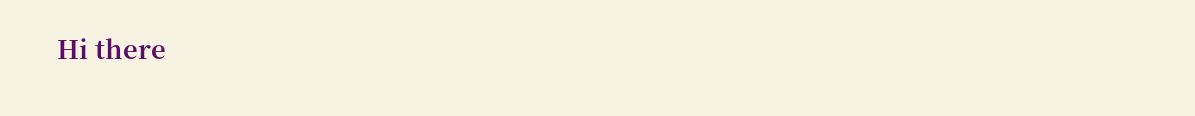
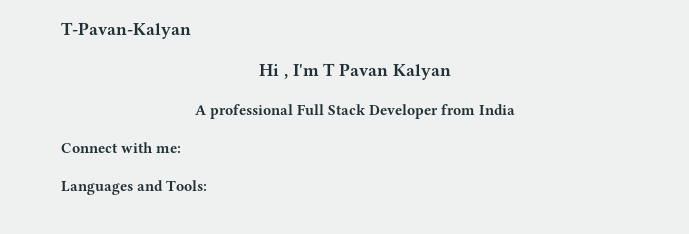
[57,38,166,59] Hi there -> [61,22,191,39] [259,63,451,80] [194,104,516,119] [61,142,182,153] [61,180,208,195] T-Pavan-Kalyan // Hi , I'm T Pavan Kalyan // A professional Full Stack Developer from India // Connect with me: // Languages and Tools:

